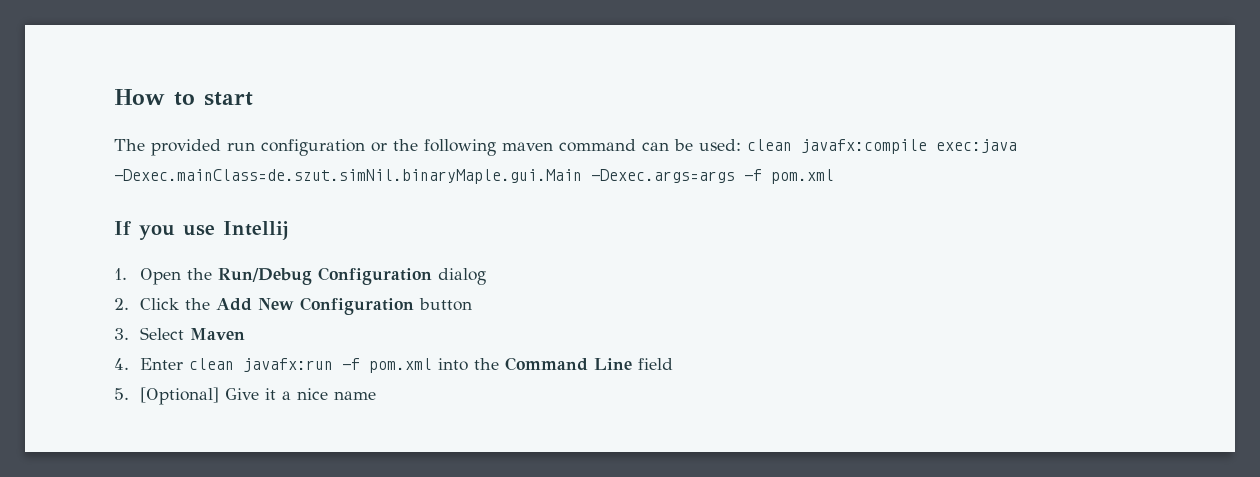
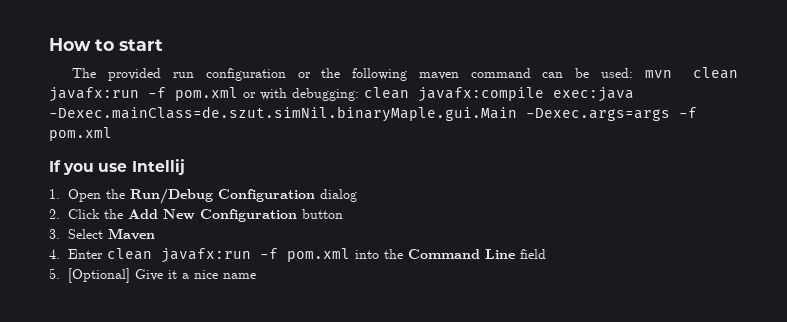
(741, 145) none -> [644,67,739,79] [49,87,359,102] mvn clean javafx:run -f pom.xml or with debugging:

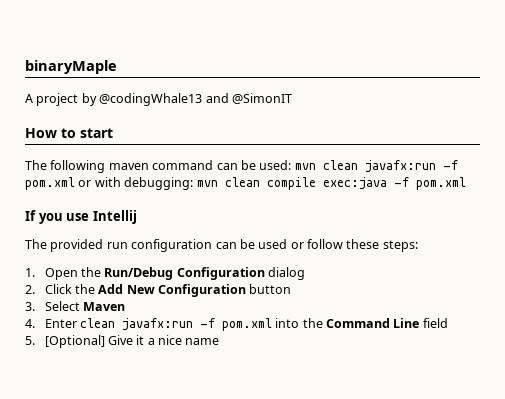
(49, 44) none -> [25,60,117,74] [25,93,292,106] binaryMaple // A project by @codingWhale13 and @SimonIT //
[108,68,341,81] provided run configuration or the -> (47, 165) none
[364,87,634,102] [49,106,670,122] clean javafx:compile exec:java -Dexec.mainClass=de.szut.simNil.binaryMaple.gui.Main -Dexec.args=args -> [196,177,387,190] mvn clean compile exec:java
(185, 167) none -> [25,239,418,252] // The provided run configuration can be used or follow these steps:

